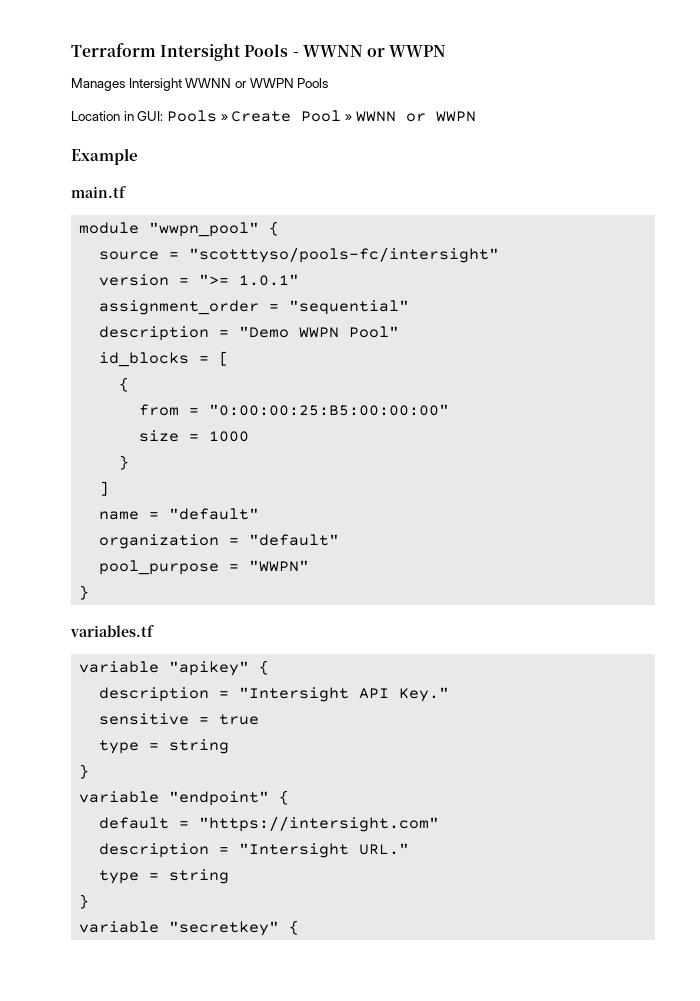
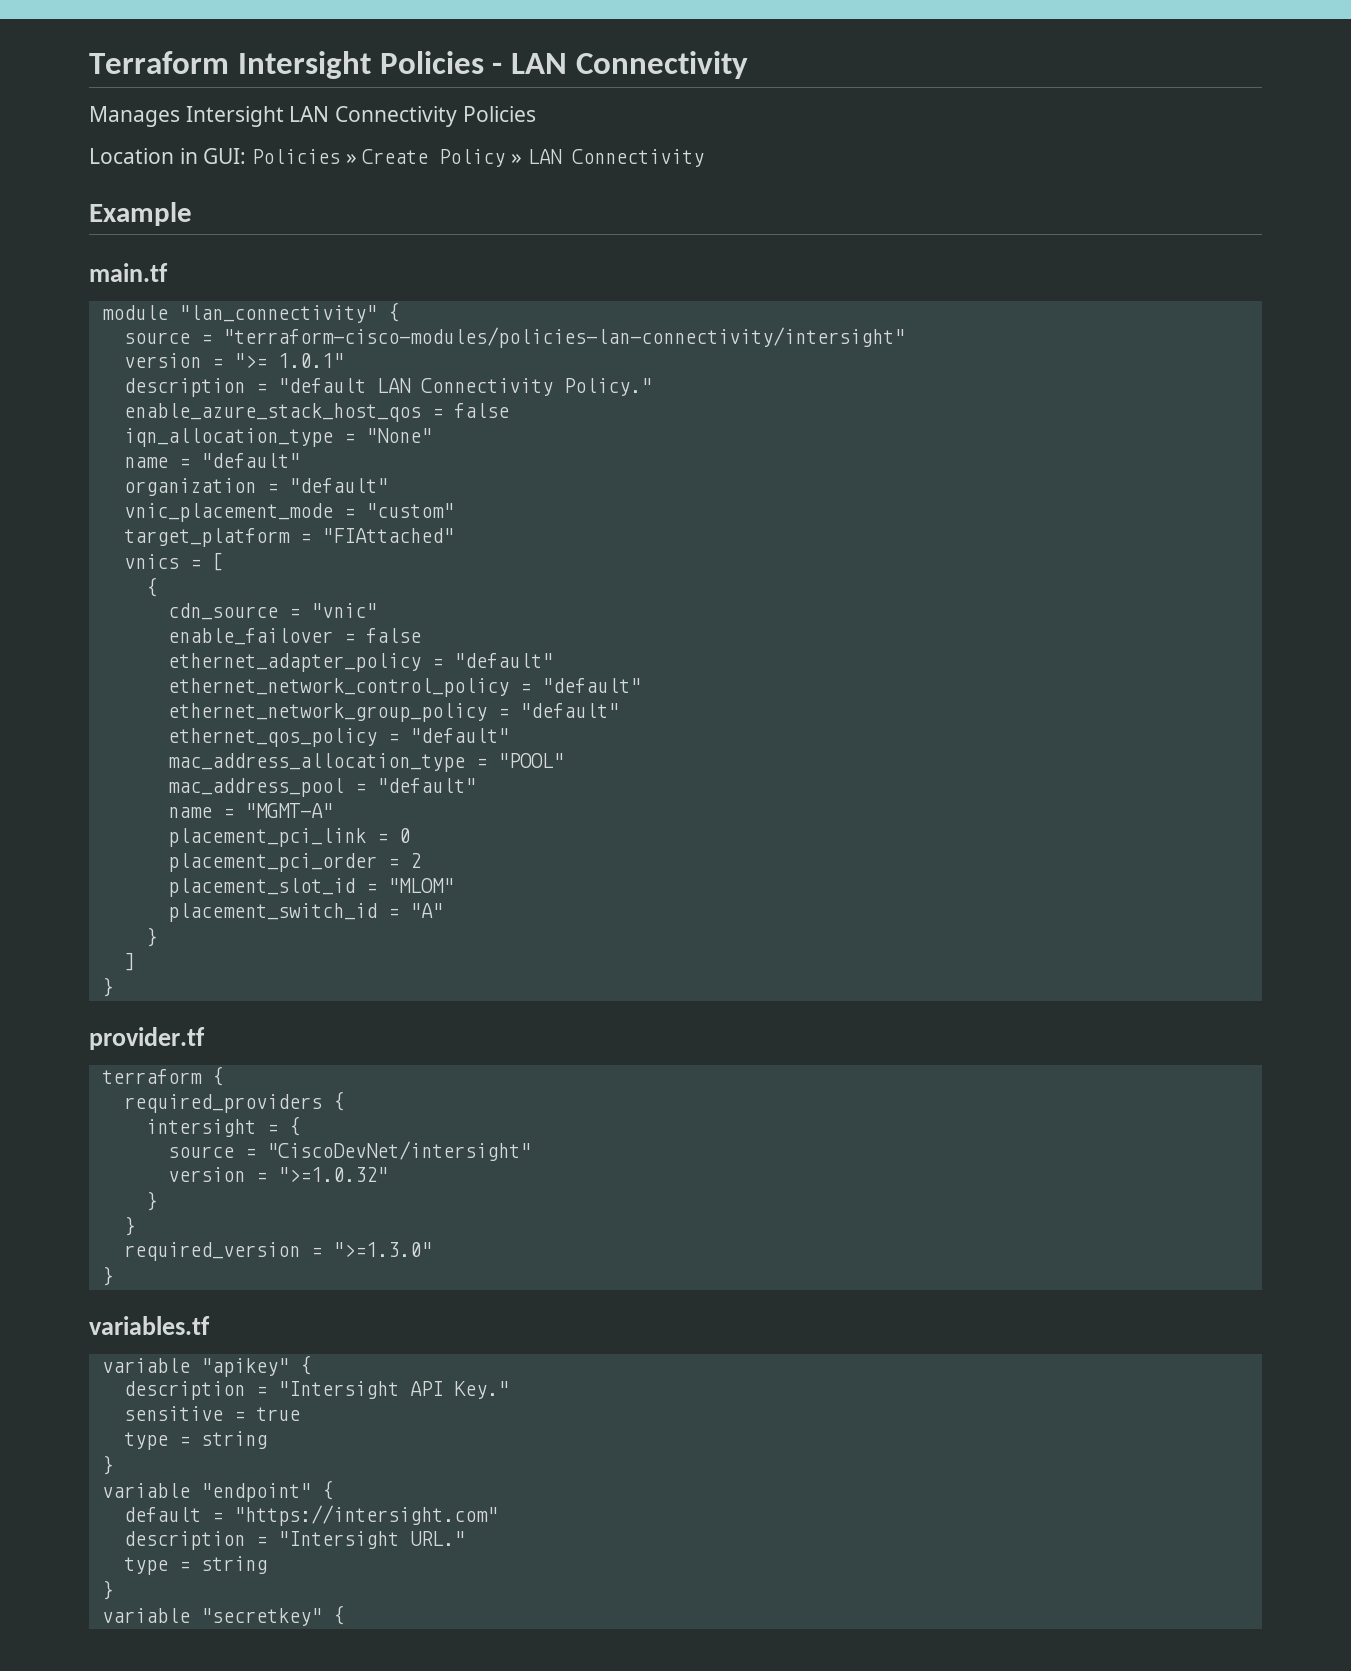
[244,44,447,57] [71,78,329,91] Pools - WWNN or WWPN // Manages Intersight WWNN or WWPN Pools -> [379,51,748,79] [89,106,536,127] Policies - LAN Connectivity // Manages Intersight LAN Connectivity Policies
[166,110,217,122] Pools -> [252,149,341,164] Policies
[301,110,476,122] Pool » WWNN or WWPN -> [439,149,704,167] Policy » LAN Connectivity
[149,221,280,237] [99,247,500,263] "wwpn_pool" { // source = "scotttyso/pools-fc/intersight" -> [178,302,399,323] [123,327,905,348] "lan_connectivity" { // source = "terraform-cisco-modules/policies-lan-connectivity/intersight"
[99,300,410,315] [99,326,400,341] [99,351,230,367] [119,377,130,392] [139,404,450,416] [139,430,250,442] [119,455,130,470] [99,481,110,496] // assignment_order = "sequential" // description = "Demo WWPN Pool" // id_blocks = [ // { // from = "0:00:00:25:B5:00:00:00" // size = 1000 // } // ] -> [123,378,652,397] [123,403,509,422] [123,428,432,447] // description = "default LAN Connectivity Policy." // enable_azure_stack_host_qos = false // iqn_allocation_type = "None"
[99,560,310,575] pool_purpose = "WWPN" -> [123,503,454,522] [123,528,454,547] [123,552,223,571] [145,577,157,597] [167,603,377,620] [167,628,421,645] [167,653,553,672] [167,678,641,697] [167,703,619,722] [167,728,509,747] [167,753,564,772] [167,778,476,797] [167,803,333,818] [167,828,410,847] [167,853,421,872] [167,878,454,897] [167,903,443,922] [145,927,157,947] [123,952,135,971] [101,977,113,997] [89,1027,205,1050] [101,1066,223,1086] [123,1091,344,1113] [145,1116,300,1137] [167,1141,531,1161] [167,1167,388,1182] [145,1191,157,1211] [123,1216,135,1236] [123,1242,432,1261] vnic_placement_mode = "custom" // target_platform = "FIAttached" // vnics = [ // { // cdn_source = "vnic" // enable_failover = false // ethernet_adapter_policy = "default" // ethernet_network_control_policy = "default" // ethernet_network_group_policy = "default" // ethernet_qos_policy = "default" // mac_address_allocation_type = "POOL" // mac_address_pool = "default" // name = "MGMT-A" // placement_pci_link = 0 // placement_pci_order = 2 // placement_slot_id = "MLOM" // placement_switch_id = "A" // } // ] // } // provider.tf // terraform { // required_providers { // intersight = { // source = "CiscoDevNet/intersight" // version = ">=1.0.32" // } // } // required_version = ">=1.3.0"

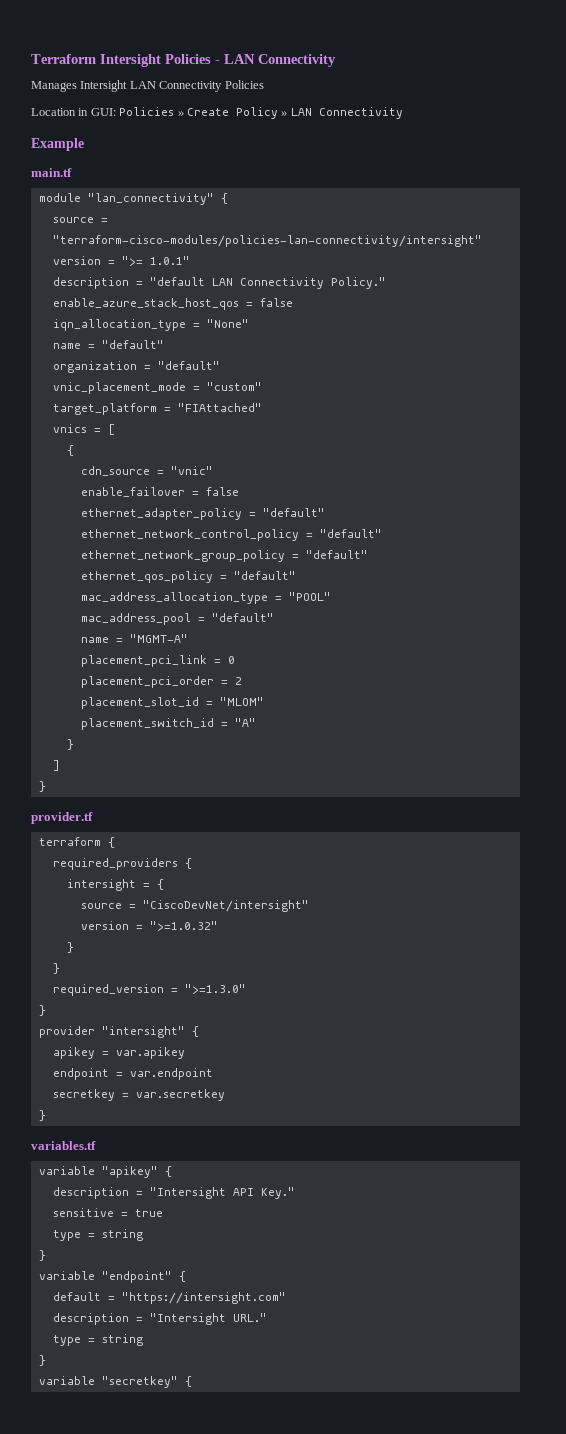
(113, 1276) none -> [38,1026,199,1038] [52,1047,185,1059] [52,1068,213,1080] [52,1089,225,1101] [38,1110,46,1121] // provider "intersight" { // apikey = var.apikey // endpoint = var.endpoint // secretkey = var.secretkey // }

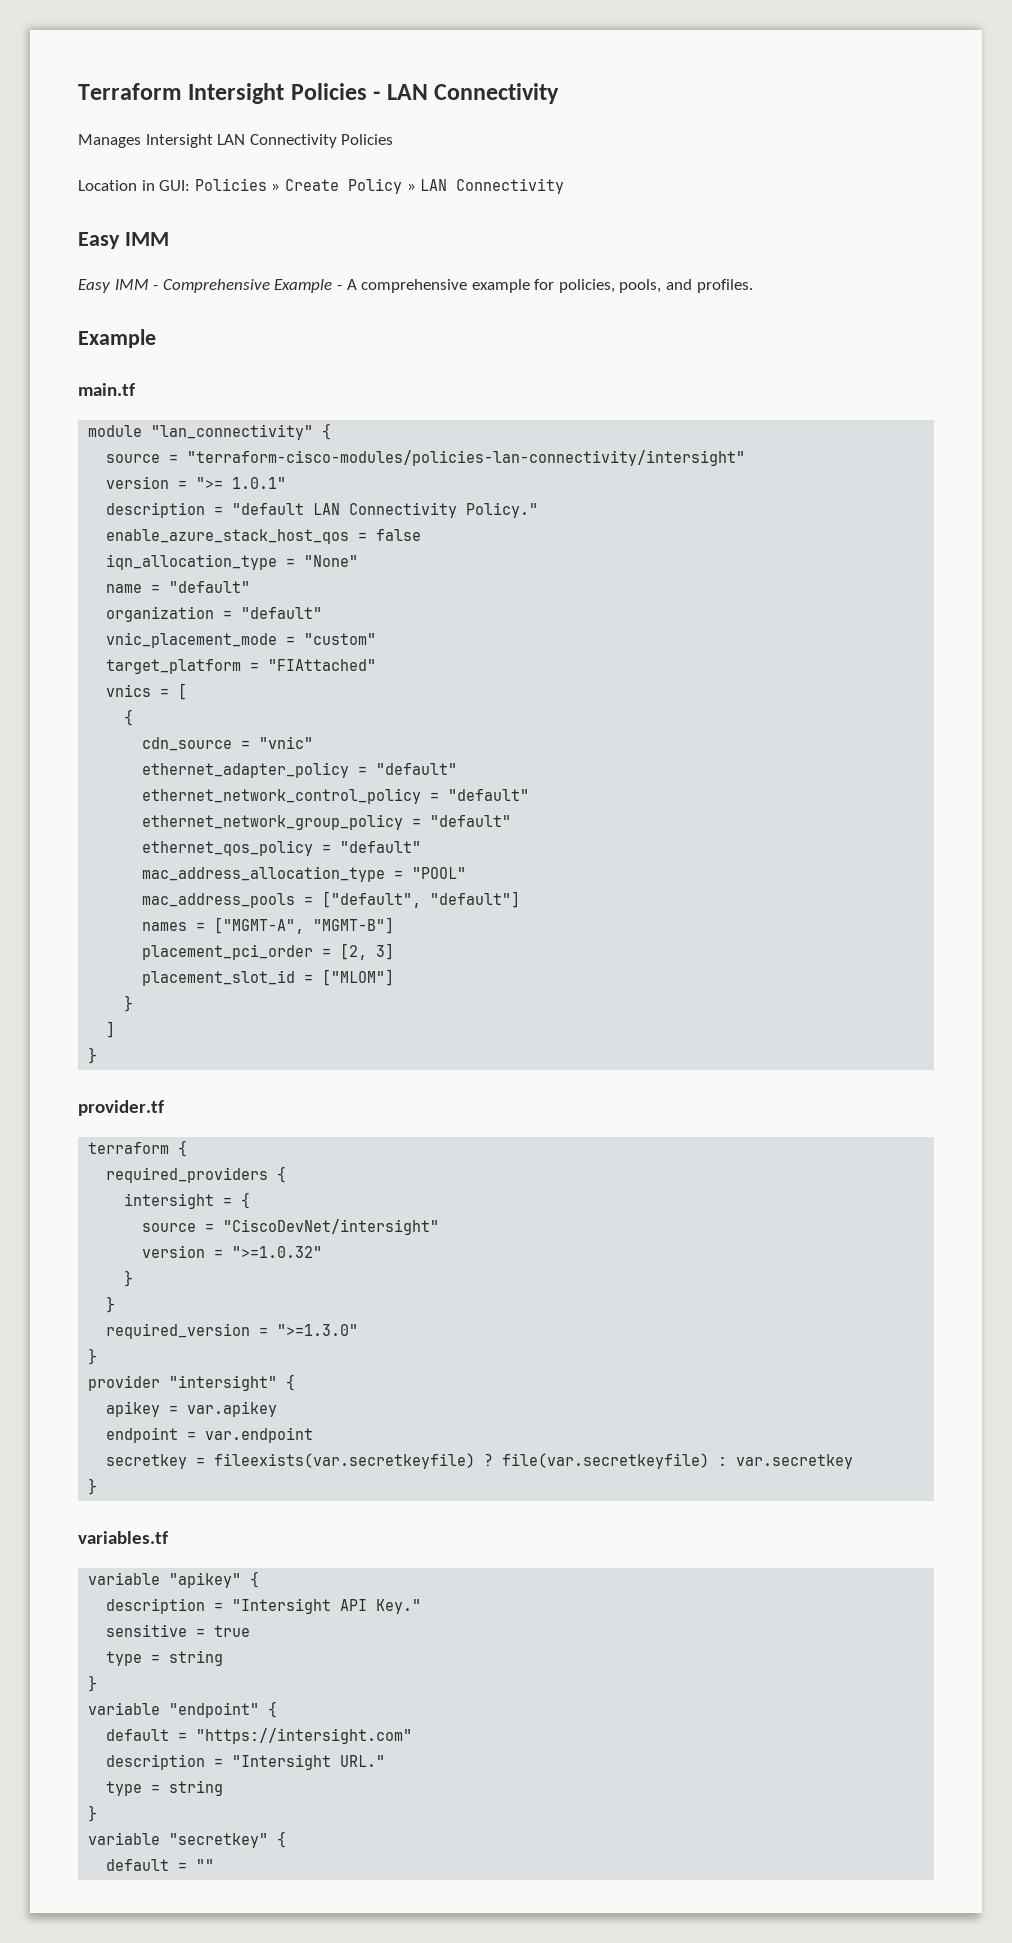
(403, 113) none -> [78,232,169,249] [78,279,753,293] // Easy IMM // Easy IMM - Comprehensive Example - A comprehensive example for policies, pools, and profiles.
[80,487,239,497] // enable_failover = false -> (314, 742) none
[80,613,274,625] [80,634,188,643] [80,655,235,667] mac_address_pool = "default" // name = "MGMT-A" // placement_pci_link = 0 -> [142,891,521,908] [142,917,395,934] mac_address_pools = ["default", "default"] // names = ["MGMT-A", "MGMT-B"]
[234,677,242,685] 2 -> [340,943,395,960] [2, 3]
[219,697,264,706] [80,718,256,730] "MLOM" // placement_switch_id = "A" -> [322,969,395,986] ["MLOM"]
(129, 1095) none -> [214,1453,728,1469] fileexists(var.secretkeyfile) ? file(var.secretkeyfile) :
(192, 1381) none -> [106,1859,215,1871] // default = ""

